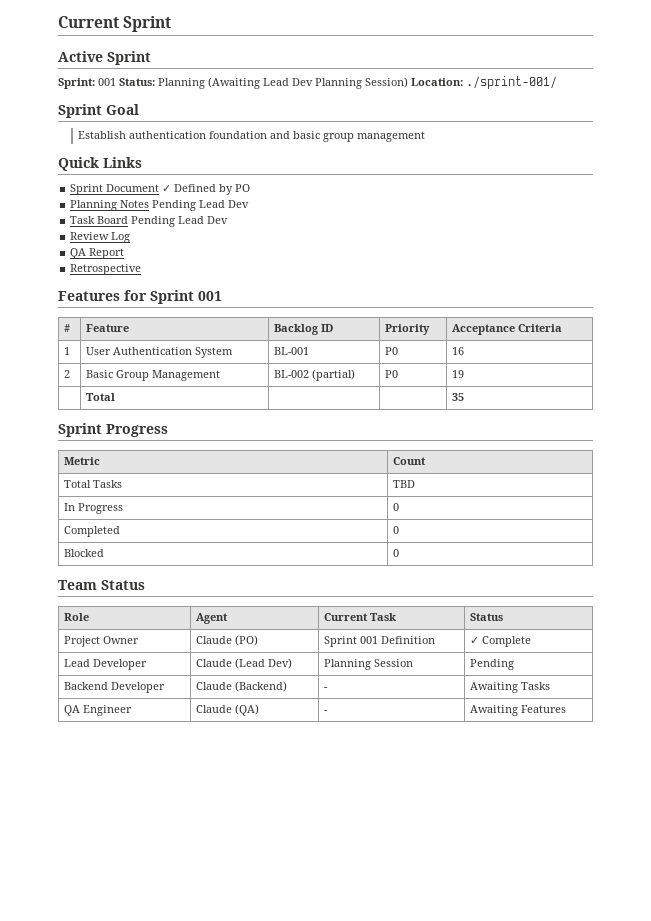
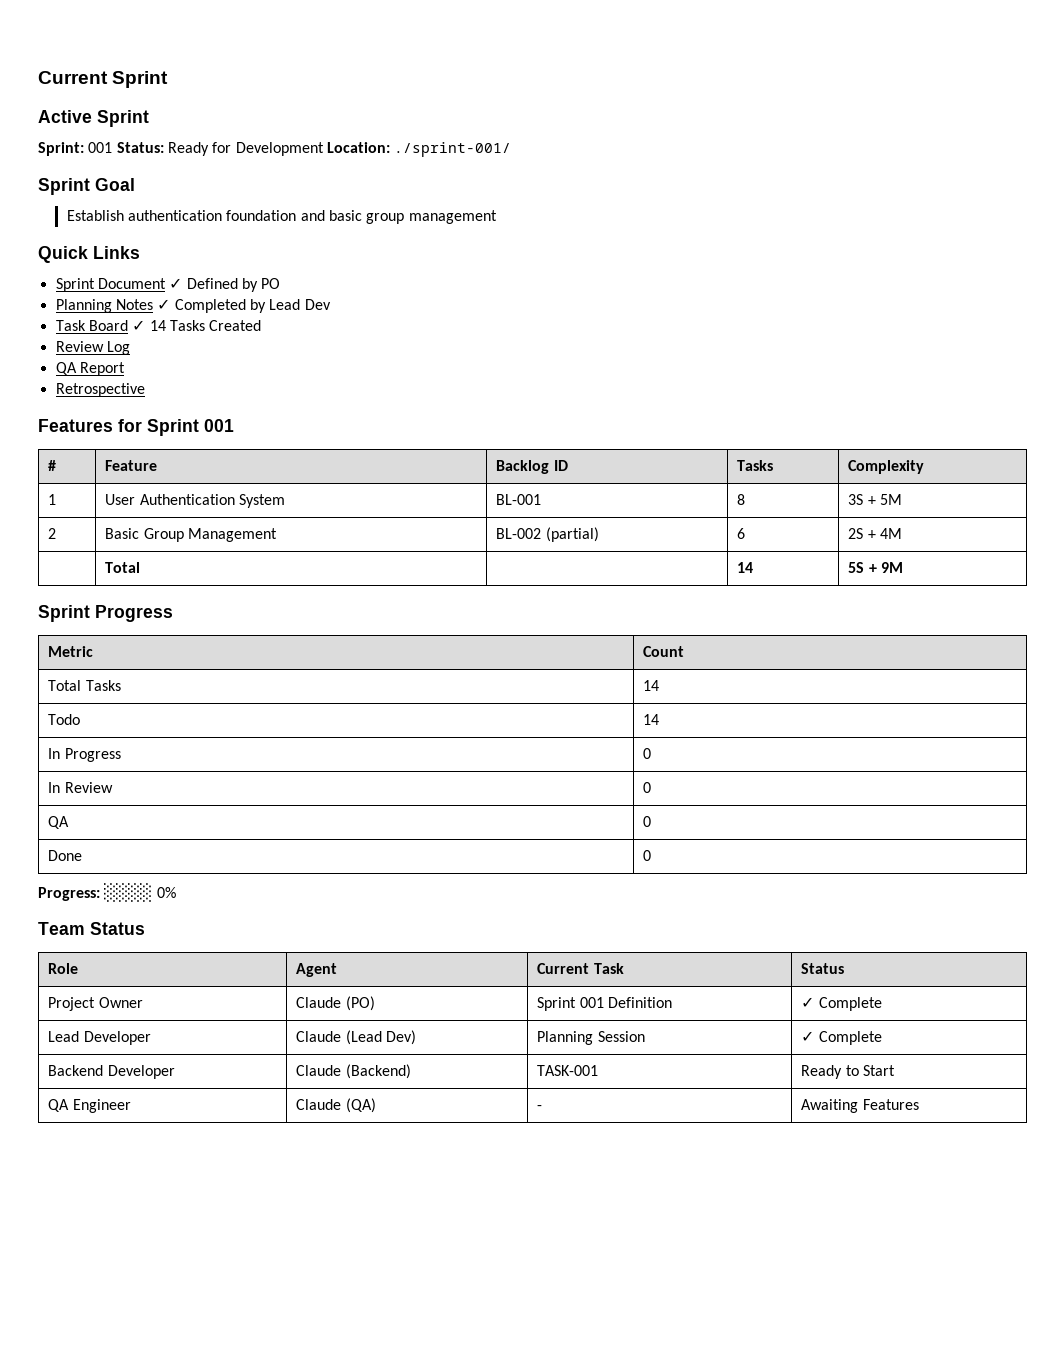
[158,77,408,89] Planning (Awaiting Lead Dev Planning Session) -> [167,142,324,156] Ready for Development
[152,200,197,211] Pending -> [157,299,266,313] ✓ Completed by
[131,216,229,227] Pending Lead Dev -> [132,320,262,331] ✓ 14 Tasks Created
[385,324,431,335] [452,324,563,335] Priority | Acceptance Criteria -> [737,460,774,471] [848,460,925,474] Tasks | Complexity
[385,347,399,355] [452,347,465,355] P0 | 16 -> [737,494,746,505] [848,494,903,505] 8 | 3S + 5M
[385,370,399,378] [452,370,465,378] [86,393,116,401] [452,393,465,401] P0 | 19 // | Total | | | 35 -> [737,528,746,539] [848,528,903,539] [105,562,141,573] [737,562,754,573] [848,562,904,573] 6 | 2S + 4M // | Total | | 14 | 5S + 9M
[393,480,416,488] TBD -> [643,680,660,691] [48,714,81,725] [643,714,660,725] 14 // Todo | 14
[64,526,121,537] [393,526,400,534] [64,549,105,557] [393,549,400,557] Completed | 0 // Blocked | 0 -> [48,782,113,793] [643,782,652,793] [48,816,70,829] [643,816,652,827] [48,850,83,861] [643,850,652,861] [38,883,176,902] In Review | 0 // QA | 0 // Done | 0 // Progress: ░░░░ 0%
[470,659,515,670] Pending -> [801,1031,882,1045] ✓ Complete
[324,687,329,690] [470,682,551,693] - | Awaiting Tasks -> [537,1065,599,1076] [801,1065,896,1079] TASK-001 | Ready to Start

